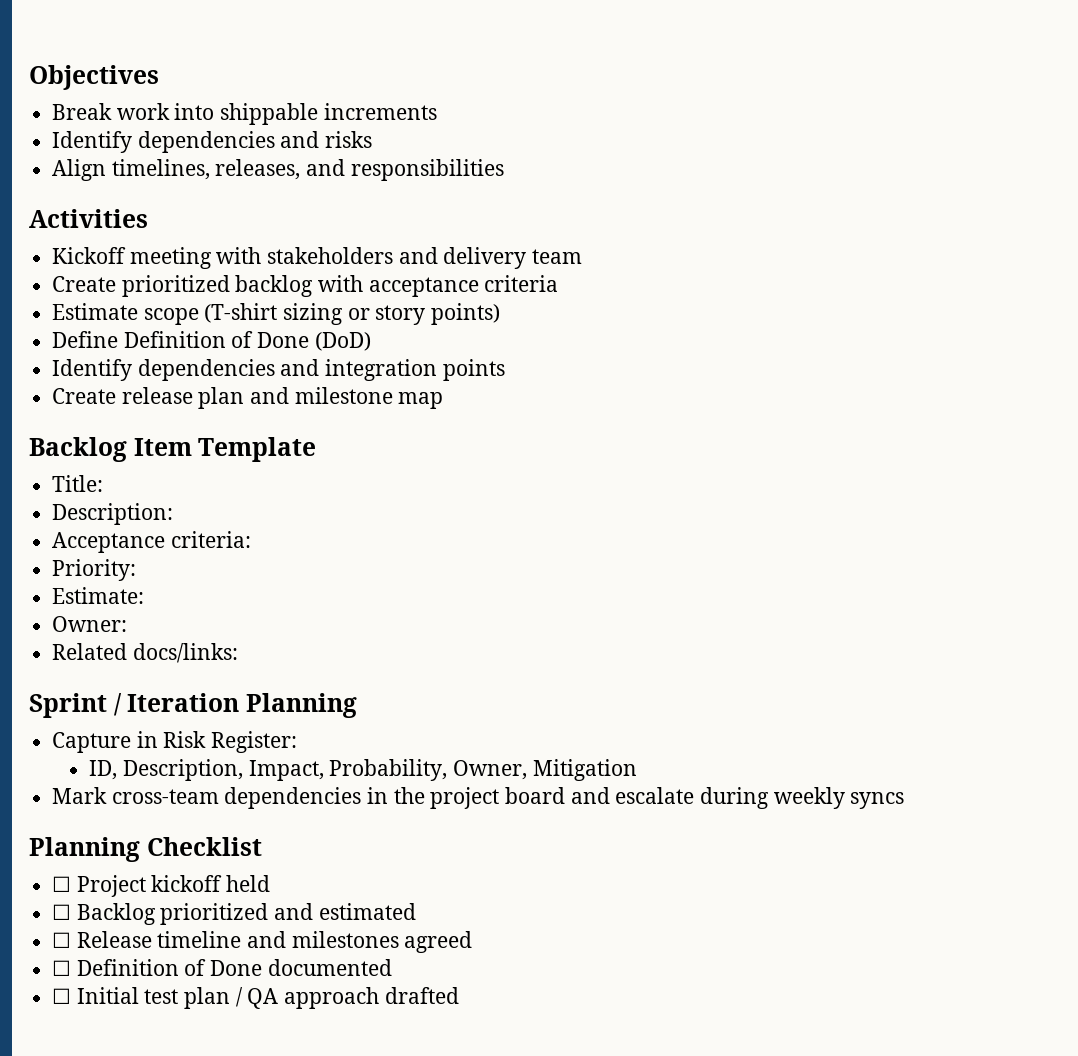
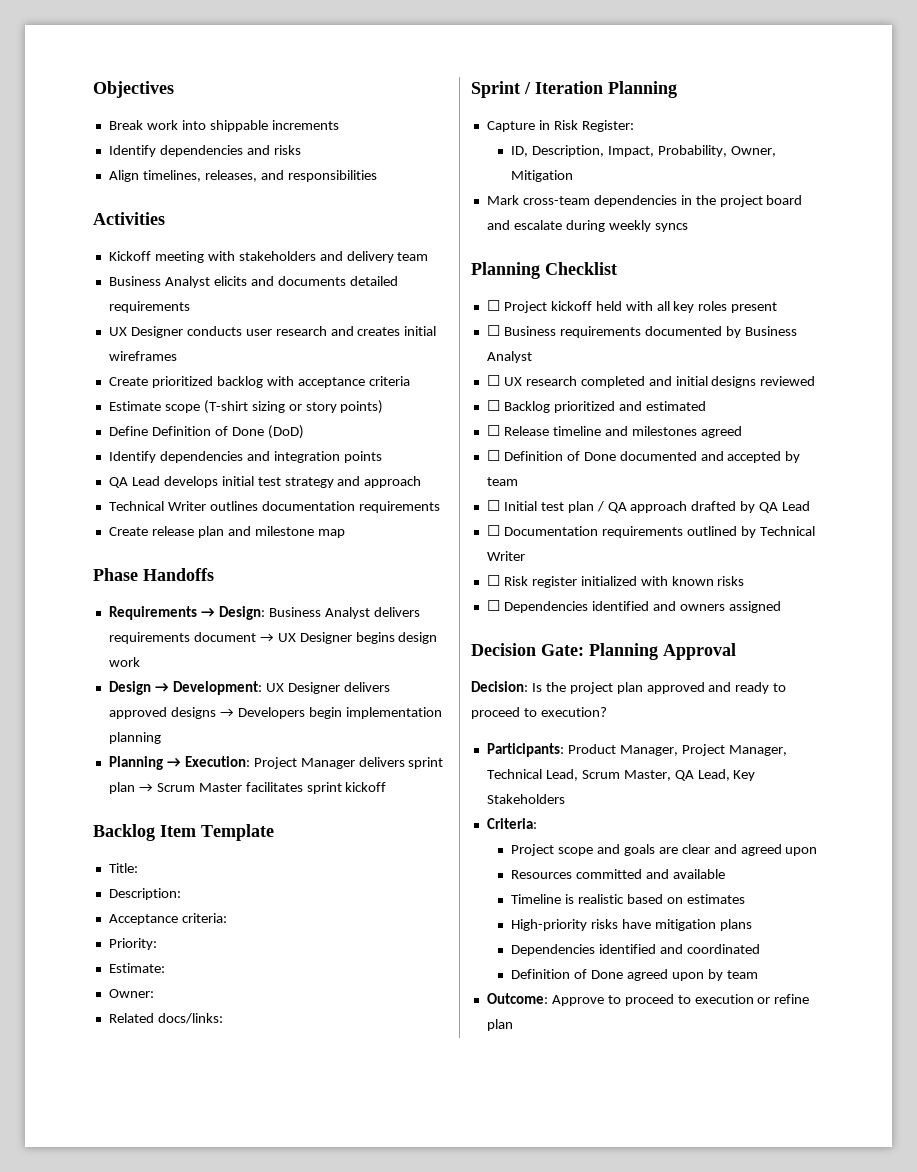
(583, 256) none -> [108,276,398,288] [108,301,190,313] [108,326,437,338] [108,351,177,361] // Business Analyst elicits and documents detailed requirements // UX Designer conducts user research and creates initial wireframes
(505, 370) none -> [108,476,422,488] [108,501,440,513] // QA Lead develops initial test strategy and approach // Technical Writer outlines documentation requirements
(444, 400) none -> [93,568,214,581] [108,606,420,620] [108,632,438,644] [108,657,140,667] [108,681,390,695] [108,707,442,719] [108,732,161,744] [108,756,444,770] [108,782,387,794] // Phase Handoffs // Requirements → Design: Business Analyst delivers requirements document → UX Designer begins design work // Design → Development: UX Designer delivers approved designs → Developers begin implementation planning // Planning → Execution: Project Manager delivers sprint plan → Scrum Master facilitates sprint kickoff
(271, 883) none -> [625,301,778,313] [486,325,797,338] [486,351,532,363] [486,375,816,388] with all key roles present // ☐ Business requirements documented by Business Analyst // ☐ UX research completed and initial designs reviewed
(392, 967) none -> [700,451,801,463] [486,477,518,486] and accepted by team
(459, 995) none -> [740,501,811,513] [486,525,815,538] [486,551,525,561] [486,575,745,588] [486,600,781,613] [471,643,736,660] [471,681,787,694] [471,707,607,719] [486,743,787,757] [486,769,756,781] [486,794,565,804] [486,818,537,829] [511,844,818,856] [511,869,725,879] [511,894,745,904] [511,919,752,931] [511,944,760,956] [511,969,758,981] [486,993,810,1006] [486,1019,513,1031] by QA Lead // ☐ Documentation requirements outlined by Technical Writer // ☐ Risk register initialized with known risks // ☐ Dependencies identified and owners assigned // Decision Gate: Planning Approval // Decision: Is the project plan approved and ready to proceed to execution? // Participants: Product Manager, Project Manager, Technical Lead, Scrum Master, QA Lead, Key Stakeholders // Criteria: // Project scope and goals are clear and agreed upon // Resources committed and available // Timeline is realistic based on estimates // High-priority risks have mitigation plans // Dependencies identified and coordinated // Definition of Done agreed upon by team // Outcome: Approve to proceed to execution or refine plan

